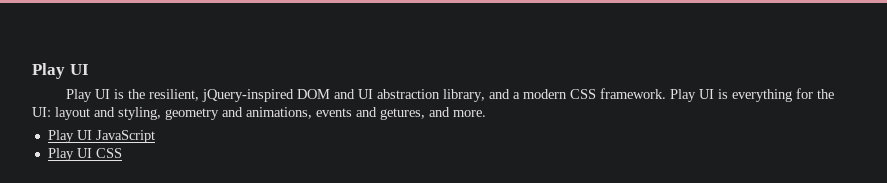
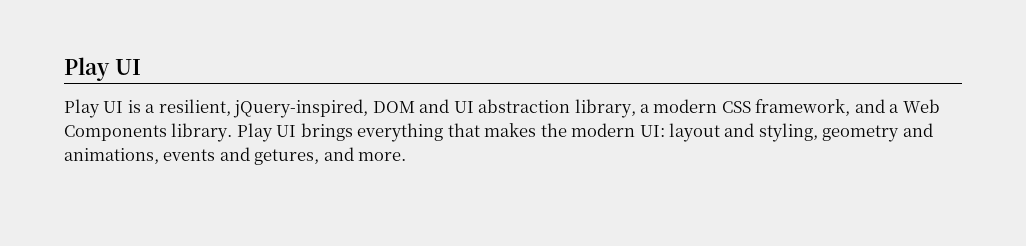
[128,89,295,102] the resilient, jQuery-inspired -> [145,99,369,118] a resilient, jQuery-inspired,
[489,89,511,99] and -> (636, 108) none
[600,88,835,102] framework. Play UI is everything for the -> [755,99,940,116] [64,123,636,142] framework, and a Web Components library. Play UI brings everything that makes the modern
[47,130,155,143] [47,148,122,161] // Play UI JavaScript // Play UI CSS -> (407, 156) none

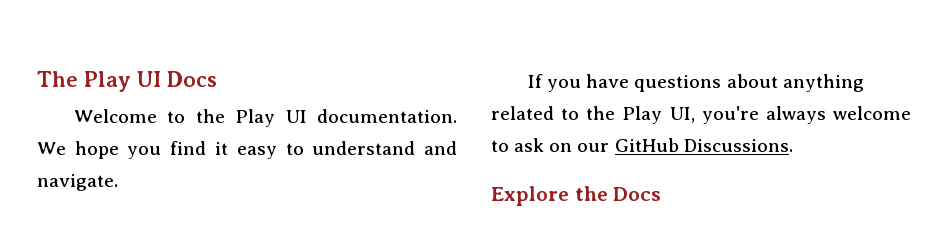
[64,57,141,81] [64,99,940,118] [64,123,933,142] [64,147,407,165] Play UI // Play UI is a resilient, jQuery-inspired, DOM and UI abstraction library, a modern CSS framework, and a Web Components library. Play UI brings everything that makes the modern UI: layout and styling, geometry and animations, events and getures, and more. -> [37,71,217,92] [74,109,457,127] [37,141,457,159] [37,174,118,191] [528,74,864,92] [491,106,911,124] [491,138,793,152] [491,186,662,206] The Play UI Docs // Welcome to the Play UI documentation. We hope you find it easy to understand and navigate. // If you have questions about anything related to the Play UI, you're always welcome to ask on our GitHub Discussions. // Explore the Docs

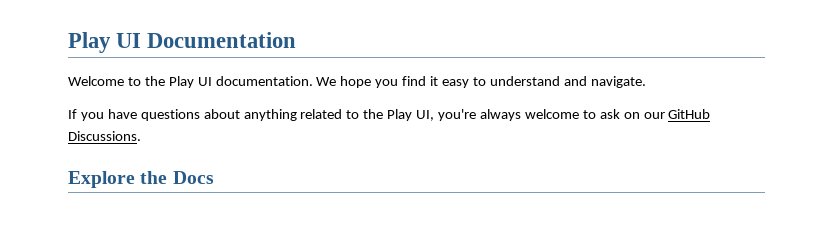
[37,71,217,92] The Play UI Docs -> [68,32,297,53] Play UI Documentation

